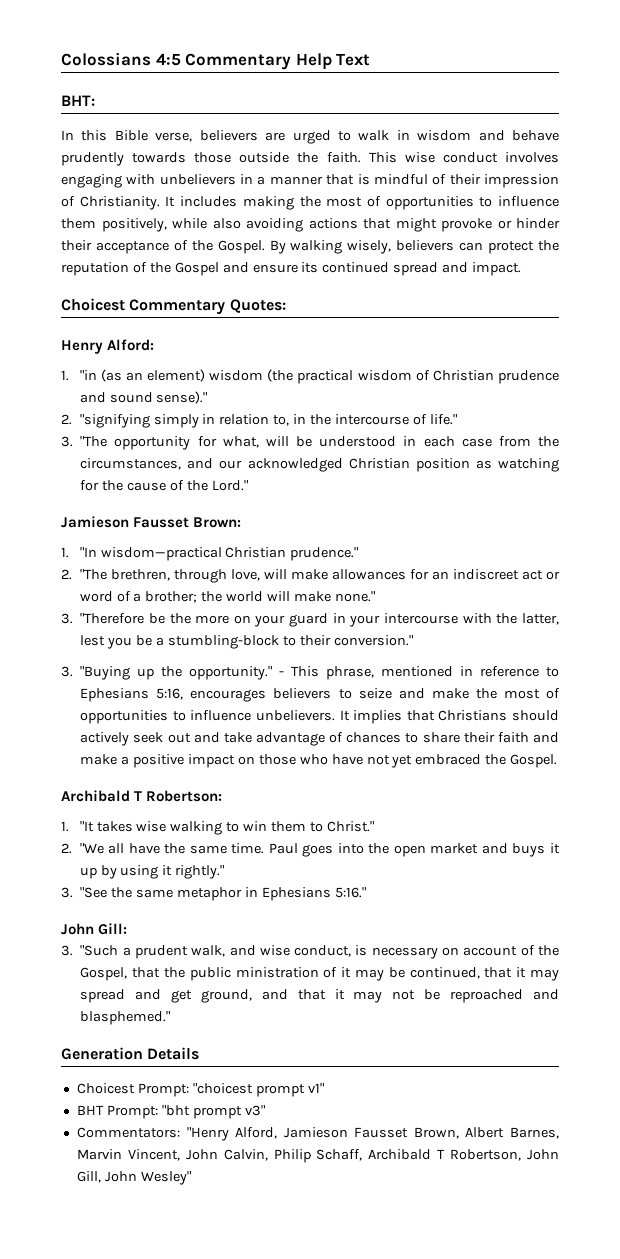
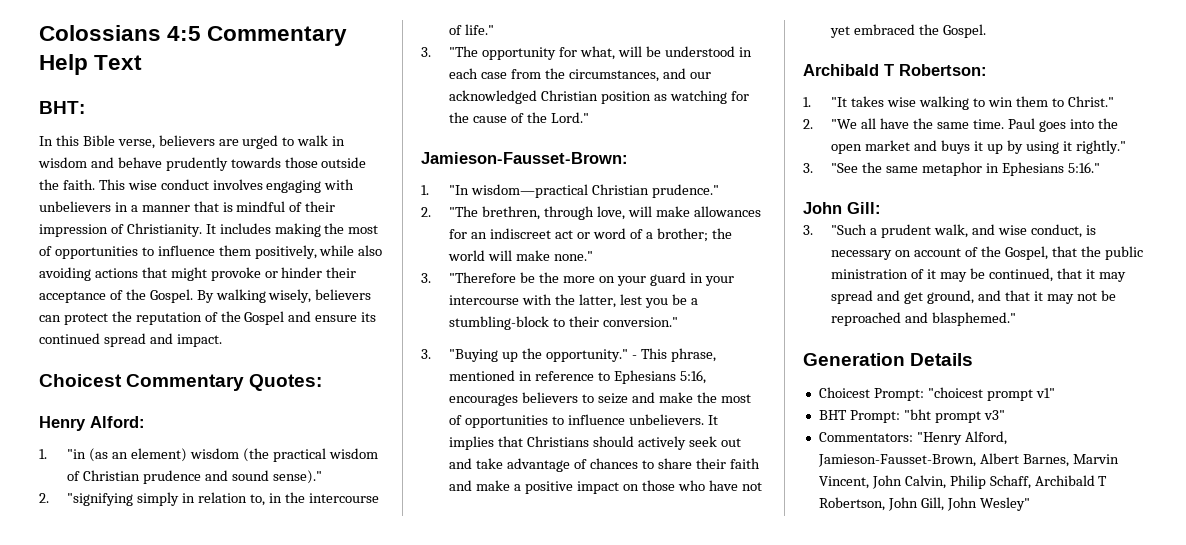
[61,516,242,528] Jamieson Fausset Brown: -> [421,152,628,164] Jamieson-Fausset-Brown:
[283,1127,459,1139] Jamieson Fausset Brown, -> [817,454,976,467] Jamieson-Fausset-Brown,

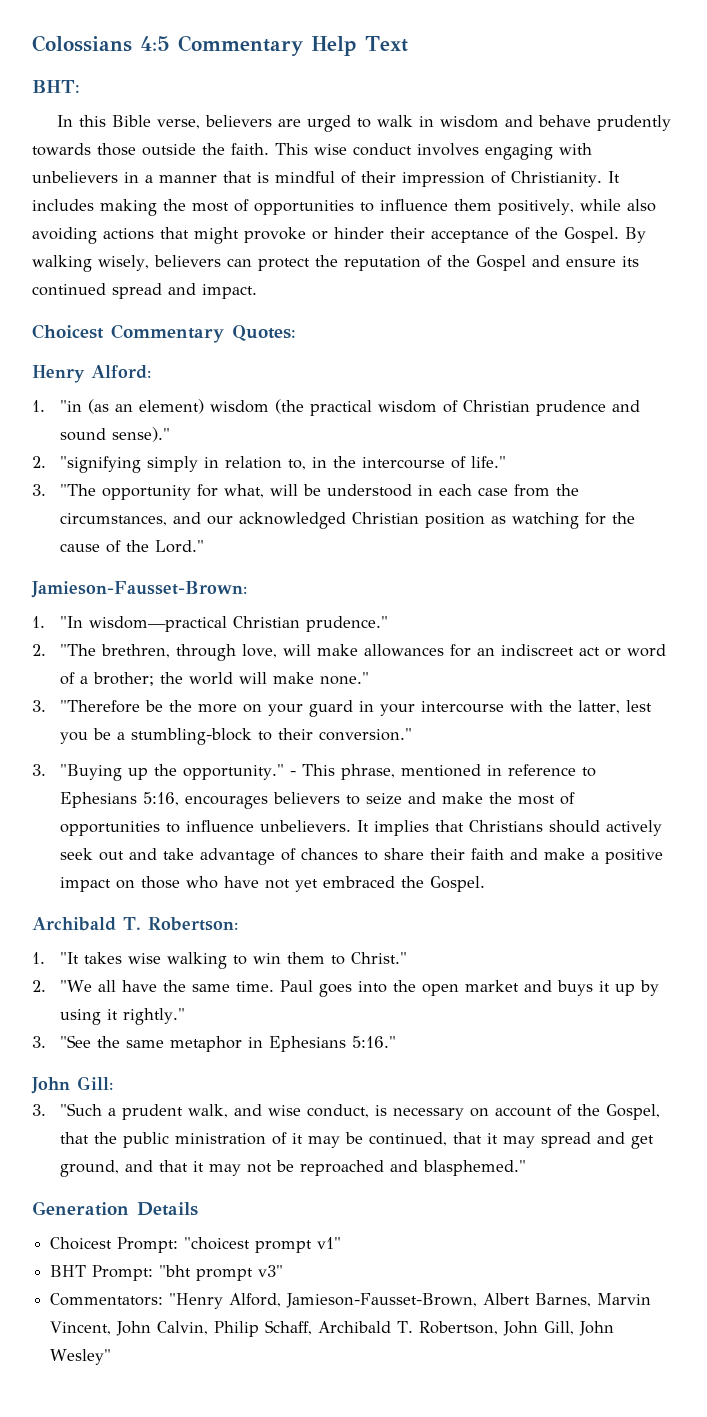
[884,64,894,76] T -> [123,917,141,930] T.
[1098,476,1108,486] T -> [397,1321,414,1333] T.

